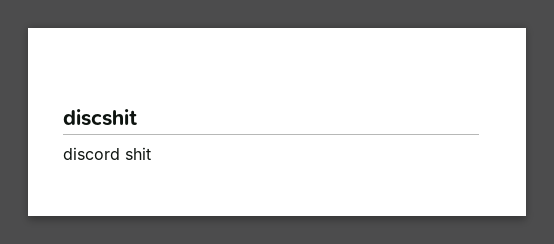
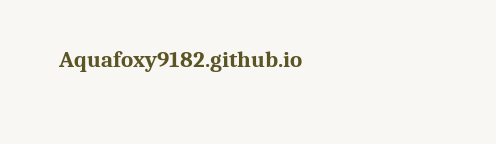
[63,109,137,126] [63,147,151,160] discshit // discord shit -> [58,51,302,72] Aquafoxy9182.github.io

